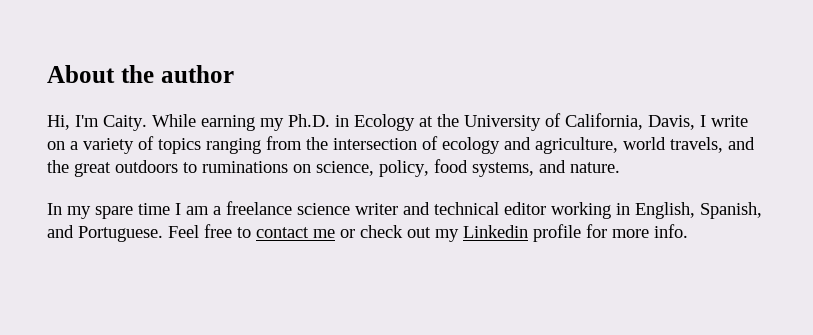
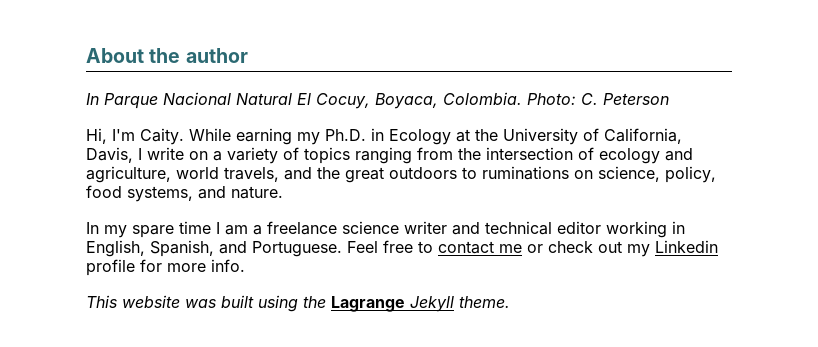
(234, 74) none -> [86,92,669,109] // In Parque Nacional Natural El Cocuy, Boyaca, Colombia. Photo: C. Peterson
(688, 231) none -> [86,295,510,312] // This website was built using the Lagrange Jekyll theme.

